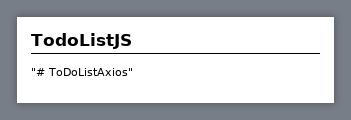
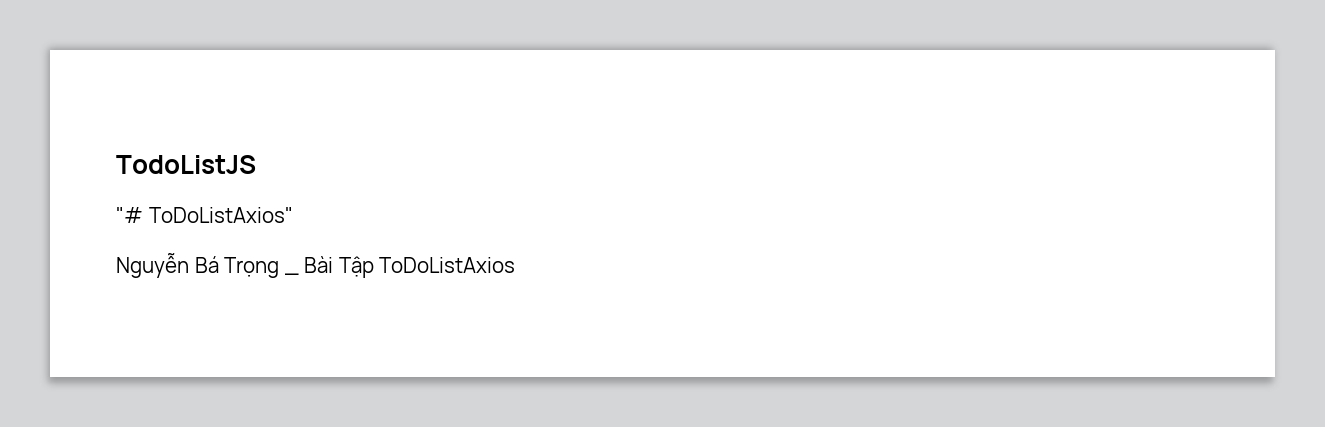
(133, 72) none -> [116,253,299,278] [304,256,516,278] // Nguyễn Bá Trọng _ Bài Tập ToDoListAxios

